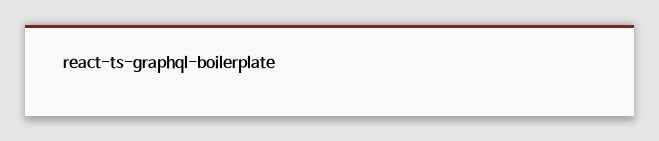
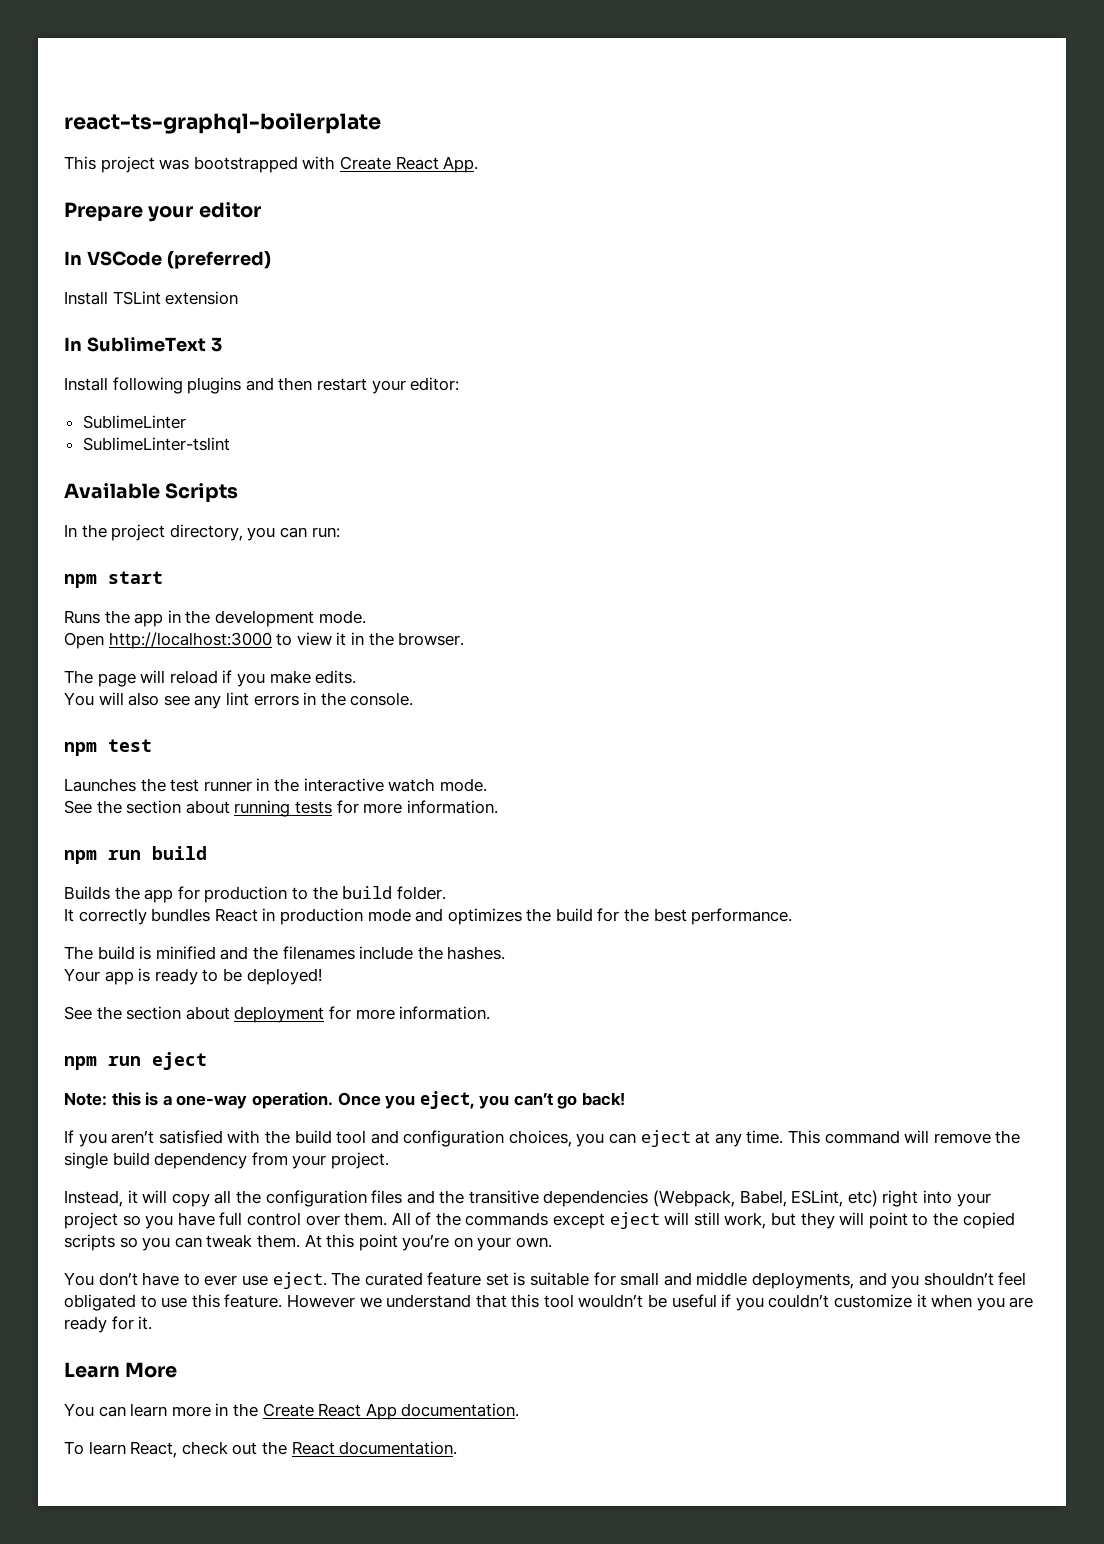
(275, 64) none -> [64,156,479,173] [64,202,261,222] [64,251,271,269] [64,291,239,305] [64,337,222,352] [64,377,460,394] [82,415,186,429] [82,437,230,451] [64,483,239,502] [64,524,340,541] [64,571,163,588] [64,610,366,627] [64,632,465,649] [64,670,357,687] [64,692,414,709] [64,739,152,756] [64,778,487,792] [64,800,498,817] [64,846,207,864] [64,886,446,903] [64,908,793,925] [64,946,506,960] [64,968,322,985] [64,1006,491,1023] [64,1052,207,1070] [64,1091,626,1109] [64,1130,1021,1147] [64,1152,389,1169] [64,1190,991,1207] [64,1212,1015,1229] [64,1234,553,1251] [64,1272,1027,1289] [64,1294,1034,1311] [64,1316,153,1333] [64,1362,178,1378] [64,1403,520,1420] [64,1441,458,1458] // This project was bootstrapped with Create React App. // Prepare your editor // In VSCode (preferred) // Install TSLint extension // In SublimeText 3 // Install following plugins and then restart your editor: // SublimeLinter // SublimeLinter-tslint // Available Scripts // In the project directory, you can run: // npm start // Runs the app in the development mode. // Open http://localhost:3000 to view it in the browser. // The page will reload if you make edits. // You will also see any lint errors in the console. // npm test // Launches the test runner in the interactive watch mode. // See the section about running tests for more information. // npm run build // Builds the app for production to the build folder. // It correctly bundles React in production mode and optimizes the build for the best performance. // The build is minified and the filenames include the hashes. // Your app is ready to be deployed! // See the section about deployment for more information. // npm run eject // Note: this is a one-way operation. Once you eject, you can’t go back! // If you aren’t satisfied with the build tool and configuration choices, you can eject at any time. This command will remove the single build dependency from your project. // Instead, it will copy all the configuration files and the transitive dependencies (Webpack, Babel, ESLint, etc) right into your project so you have full control over them. All of the commands except eject will still work, but they will point to the copied scripts so you can tweak them. At this point you’re on your own. // You don’t have to ever use eject. The curated feature set is suitable for small and middle deployments, and you shouldn’t feel obligated to use this feature. However we understand that this tool wouldn’t be useful if you couldn’t customize it when you are ready for it. // Learn More // You can learn more in the Create React App documentation. // To learn React, check out the React documentation.

